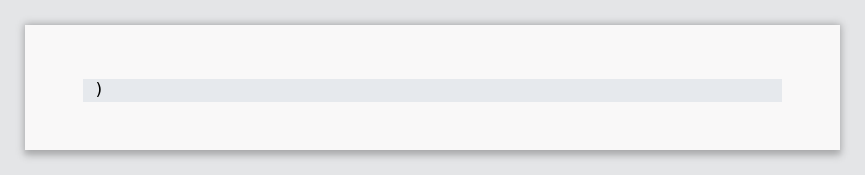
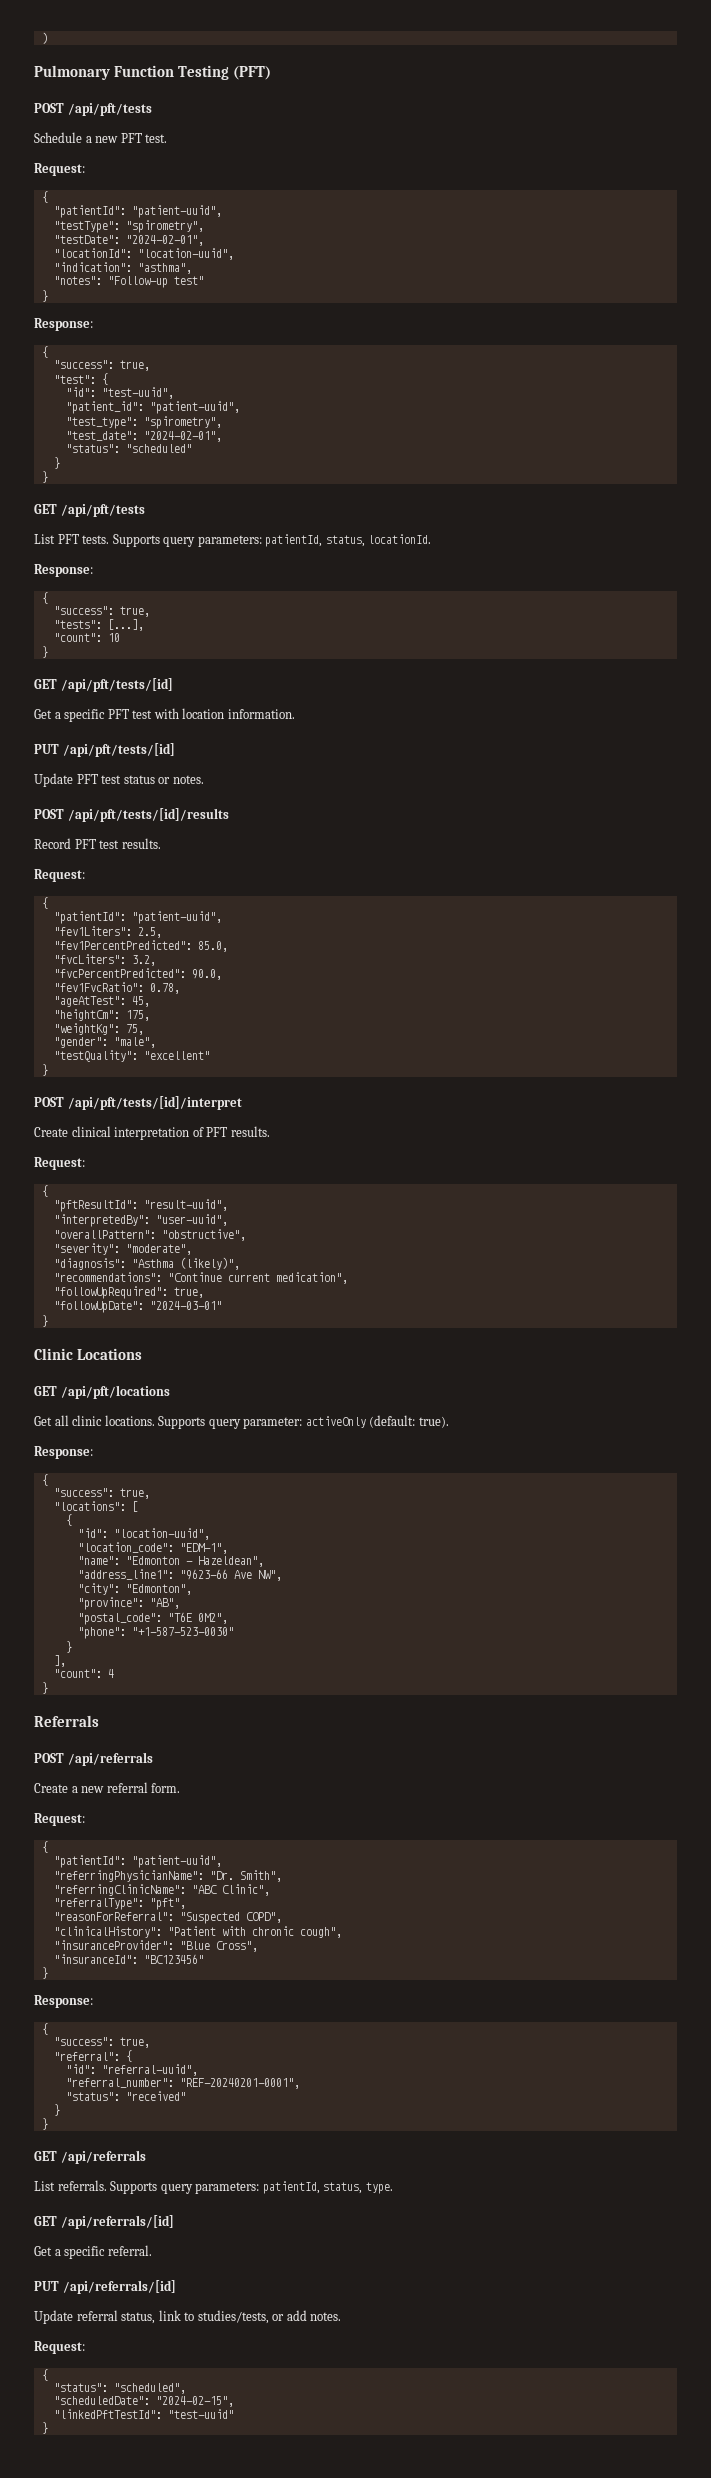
(105, 89) none -> [34,65,272,80] [34,103,152,116] [34,132,168,143] [34,163,85,176] [41,191,48,203] [53,205,222,218] [53,220,204,233] [53,235,204,246] [53,248,234,260] [53,262,192,274] [53,276,204,288] [41,290,48,302] [34,318,93,331] [41,346,48,358] [53,360,150,371] [53,373,108,385] [65,387,174,399] [65,401,240,414] [65,416,222,429] [65,431,222,442] [65,444,192,453] [53,457,60,469] [41,471,48,483] [34,504,145,517] [34,534,432,547] [34,564,93,577] [41,592,48,604] [53,606,150,617] [53,619,144,631] [53,633,120,642] [41,646,48,658] [34,678,173,692] [34,708,295,722] [34,743,175,757] [34,773,204,787] [34,808,229,822] [34,838,161,849] [34,869,85,882] [41,897,48,909] [53,911,222,924] [53,926,162,938] [53,940,228,952] [53,954,156,966] [53,968,222,980] [53,982,180,994] [53,996,150,1007] [53,1009,150,1021] [53,1023,144,1035] [53,1037,156,1048] [53,1050,210,1062] [41,1064,48,1076] [34,1096,242,1110] [34,1126,270,1140] [34,1157,85,1170] [41,1185,48,1197] [53,1199,228,1212] [53,1214,228,1227] [53,1229,246,1241] [53,1243,192,1255] [53,1257,240,1270] [53,1272,348,1284] [53,1286,204,1299] [53,1301,222,1313] [41,1315,48,1327] [34,1348,143,1360] [34,1385,170,1399] [34,1415,449,1429] [34,1446,93,1459] [41,1474,48,1486] [53,1488,150,1499] [53,1501,138,1512] [65,1514,72,1526] [77,1528,210,1540] [77,1542,228,1554] [77,1556,264,1567] [77,1569,282,1581] [77,1583,192,1595] [77,1597,180,1610] [77,1612,228,1625] [77,1627,234,1639] [65,1641,72,1653] [53,1655,66,1667] [53,1669,114,1678] [41,1682,48,1694] [34,1715,99,1727] [34,1752,153,1766] [34,1782,181,1793] [34,1813,85,1826] [41,1841,48,1853] [53,1855,222,1868] [53,1870,282,1882] [53,1884,270,1896] [53,1898,186,1910] [53,1912,282,1924] [53,1926,342,1938] [53,1940,258,1952] [53,1954,204,1964] [41,1967,48,1979] [34,1995,93,2008] [41,2023,48,2035] [53,2037,150,2048] [53,2050,132,2062] [65,2064,198,2076] [65,2078,300,2089] [65,2091,186,2101] [53,2104,60,2116] [41,2118,48,2130] [34,2150,146,2164] [34,2180,393,2194] [34,2215,174,2229] [34,2245,152,2259] [34,2280,176,2294] [34,2310,342,2324] [34,2341,85,2354] [41,2369,48,2381] [53,2383,186,2394] [53,2396,234,2407] [53,2409,234,2419] [41,2422,48,2434] // Pulmonary Function Testing (PFT) // POST /api/pft/tests // Schedule a new PFT test. // Request: // { // "patientId": "patient-uuid", // "testType": "spirometry", // "testDate": "2024-02-01", // "locationId": "location-uuid", // "indication": "asthma", // "notes": "Follow-up test" // } // Response: // { // "success": true, // "test": { // "id": "test-uuid", // "patient_id": "patient-uuid", // "test_type": "spirometry", // "test_date": "2024-02-01", // "status": "scheduled" // } // } // GET /api/pft/tests // List PFT tests. Supports query parameters: patientId, status, locationId. // Response: // { // "success": true, // "tests": [...], // "count": 10 // } // GET /api/pft/tests/[id] // Get a specific PFT test with location information. // PUT /api/pft/tests/[id] // Update PFT test status or notes. // POST /api/pft/tests/[id]/results // Record PFT test results. // Request: // { // "patientId": "patient-uuid", // "fev1Liters": 2.5, // "fev1PercentPredicted": 85.0, // "fvcLiters": 3.2, // "fvcPercentPredicted": 90.0, // "fev1FvcRatio": 0.78, // "ageAtTest": 45, // "heightCm": 175, // "weightKg": 75, // "gender": "male", // "testQuality": "excellent" // } // POST /api/pft/tests/[id]/interpret // Create clinical interpretation of PFT results. // Request: // { // "pftResultId": "result-uuid", // "interpretedBy": "user-uuid", // "overallPattern": "obstructive", // "severity": "moderate", // "diagnosis": "Asthma (likely)", // "recommendations": "Continue current medication", // "followUpRequired": true, // "followUpDate": "2024-03-01" // } // Clinic Locations // GET /api/pft/locations // Get all clinic locations. Supports query parameter: activeOnly (default: true). // Response: // { // "success": true, // "locations": [ // { // "id": "location-uuid", // "location_code": "EDM-1", // "name": "Edmonton - Hazeldean", // "address_line1": "9623-66 Ave NW", // "city": "Edmonton", // "province": "AB", // "postal_code": "T6E 0M2", // "phone": "+1-587-523-0030" // } // ], // "count": 4 // } // Referrals // POST /api/referrals // Create a new referral form. // Request: // { // "patientId": "patient-uuid", // "referringPhysicianName": "Dr. Smith", // "referringClinicName": "ABC Clinic", // "referralType": "pft", // "reasonForReferral": "Suspected COPD", // "clinicalHistory": "Patient with chronic cough", // "insuranceProvider": "Blue Cross", // "insuranceId": "BC123456" // } // Response: // { // "success": true, // "referral": { // "id": "referral-uuid", // "referral_number": "REF-20240201-0001", // "status": "received" // } // } // GET /api/referrals // List referrals. Supports query parameters: patientId, status, type. // GET /api/referrals/[id] // Get a specific referral. // PUT /api/referrals/[id] // Update referral status, link to studies/tests, or add notes. // Request: // { // "status": "scheduled", // "scheduledDate": "2024-02-15", // "linkedPftTestId": "test-uuid" // }

